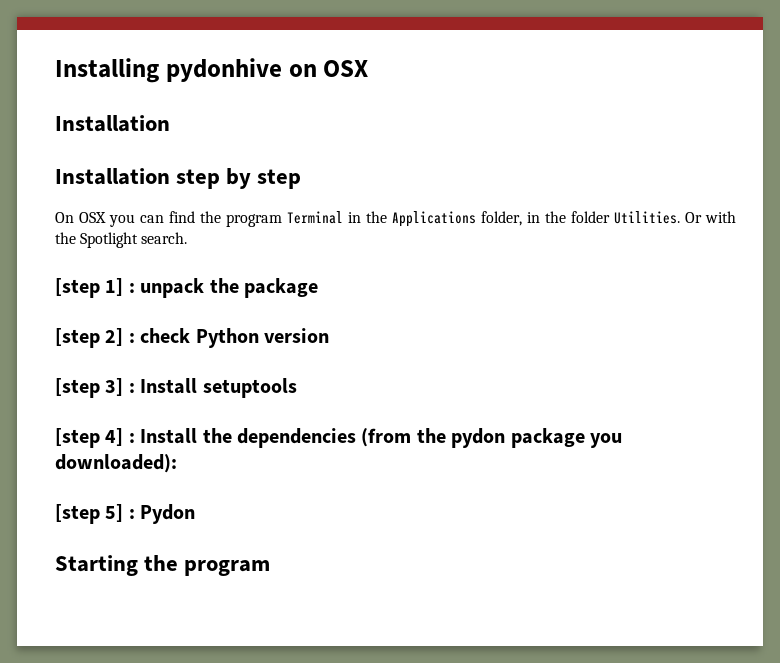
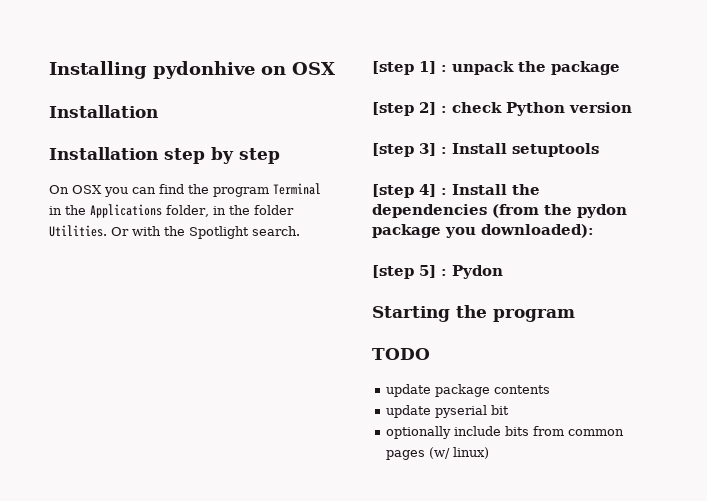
(271, 568) none -> [372,348,430,360] [386,384,551,397] [386,405,510,418] [386,426,625,439] [386,447,490,460] // TODO // update package contents // update pyserial bit // optionally include bits from common pages (w/ linux)

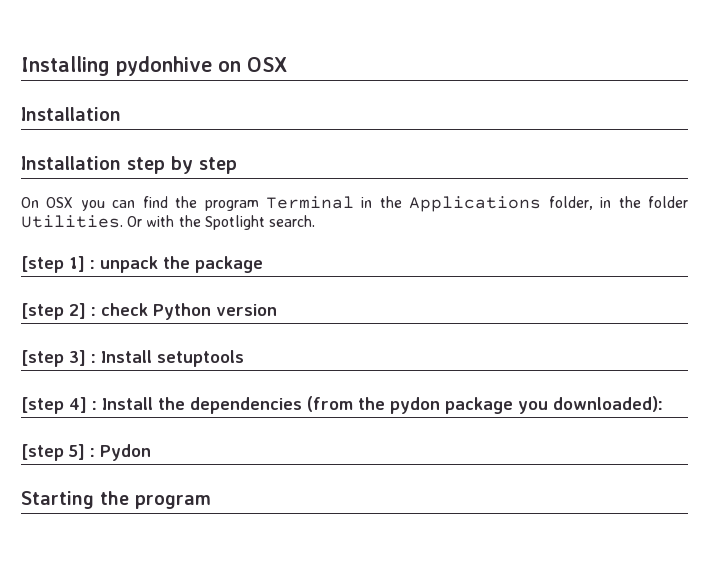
[372,348,430,360] [386,384,551,397] [386,405,510,418] [386,426,625,439] [386,447,490,460] // TODO // update package contents // update pyserial bit // optionally include bits from common pages (w/ linux) -> (211, 502) none

